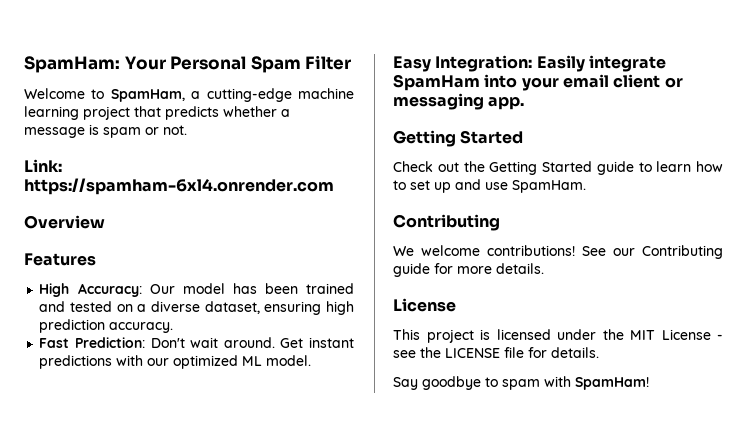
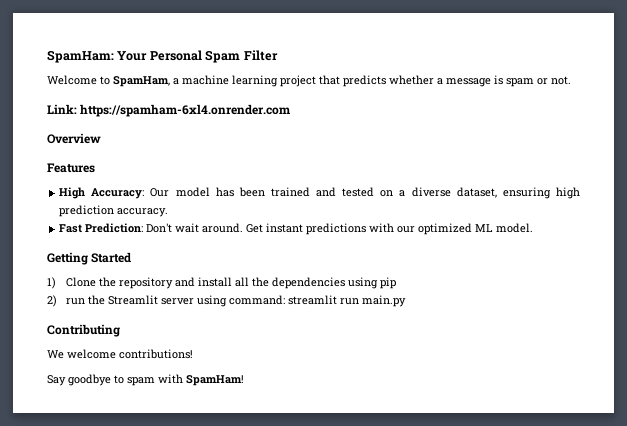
[206,88,292,102] cutting-edge -> (179, 81) none
[393,55,666,72] [393,74,683,91] [393,93,525,110] [393,130,524,147] [393,161,723,175] [393,179,586,193] [393,214,500,231] [393,245,723,259] [393,263,544,277] [393,298,456,312] [393,329,723,343] [393,347,599,358] Easy Integration: Easily integrate SpamHam into your email client or messaging app. // Getting Started // Check out the Getting Started guide to learn how to set up and use SpamHam. // Contributing // We welcome contributions! See our Contributing guide for more details. // License // This project is licensed under the MIT License - see the LICENSE file for details. -> [47,252,132,265] [47,277,397,289] [47,295,407,307] [47,324,120,337] [47,349,193,359] Getting Started // 1) Clone the repository and install all the dependencies using pip // 2) run the Streamlit server using command: streamlit run main.py // Contributing // We welcome contributions!

